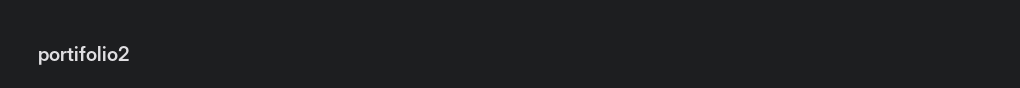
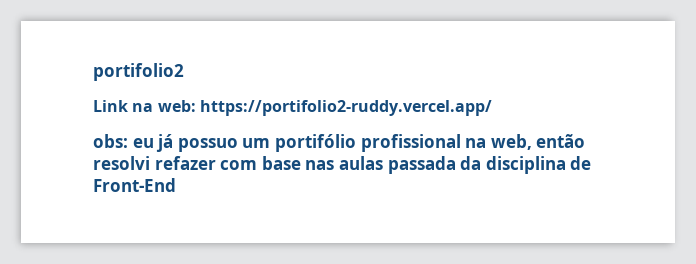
(129, 55) none -> [93,100,492,116] [93,134,586,152] [93,156,592,174] [93,178,176,192] // Link na web: https://portifolio2-ruddy.vercel.app/ // obs: eu já possuo um portifólio profissional na web, então resolvi refazer com base nas aulas passada da disciplina de Front-End

